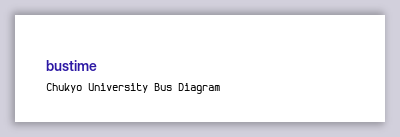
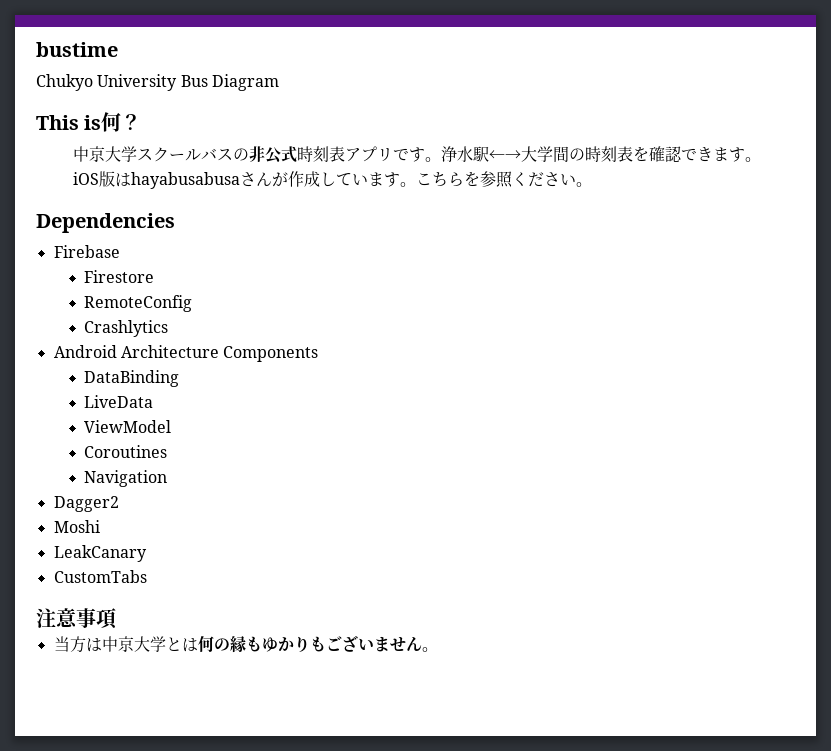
(220, 88) none -> [36,112,142,132] [72,146,761,164] [72,171,592,189] [36,213,175,233] [53,245,120,258] [84,270,155,283] [84,295,193,312] [84,320,169,337] [53,345,319,362] [84,370,180,387] [84,395,154,408] [84,420,172,433] [84,445,168,458] [84,470,168,487] [53,496,119,512] [53,520,100,533] [53,545,147,562] [53,570,147,583] [36,608,117,629] [53,635,438,653] // This is何？ // 中京大学スクールバスの非公式時刻表アプリです。浄水駅←→大学間の時刻表を確認できます。 // iOS版はhayabusabusaさんが作成しています。こちらを参照ください。 // Dependencies // Firebase // Firestore // RemoteConfig // Crashlytics // Android Architecture Components // DataBinding // LiveData // ViewModel // Coroutines // Navigation // Dagger2 // Moshi // LeakCanary // CustomTabs // 注意事項 // 当方は中京大学とは何の縁もゆかりもございません。

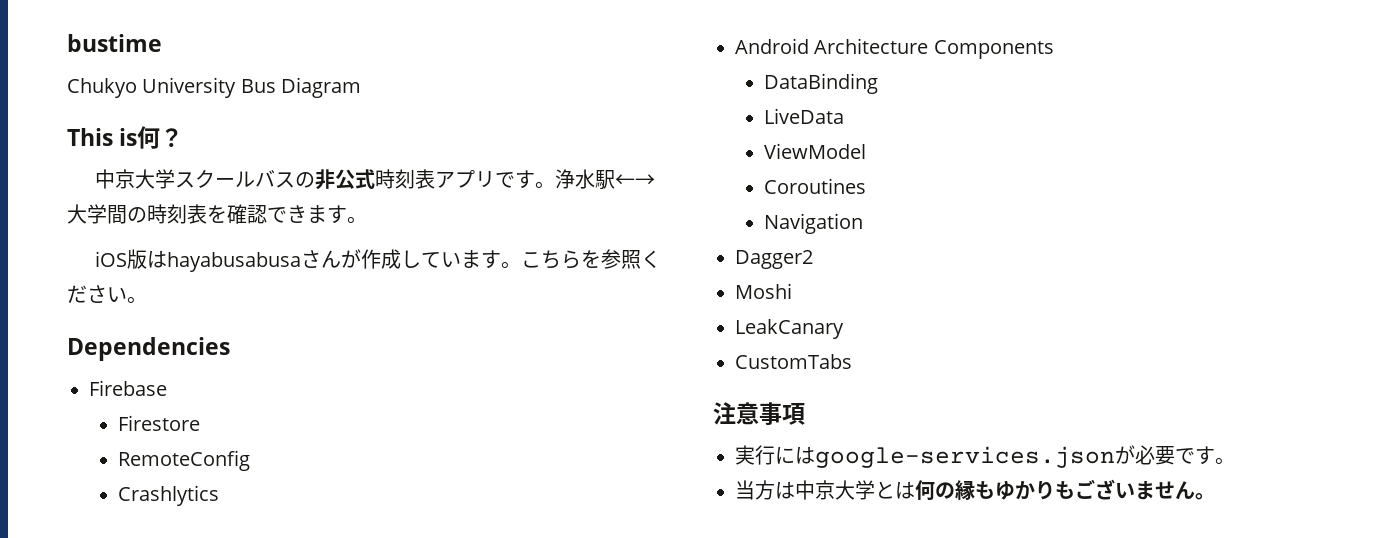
(117, 618) none -> [735,445,1235,468] // 実行にはgoogle-services.jsonが必要です。

